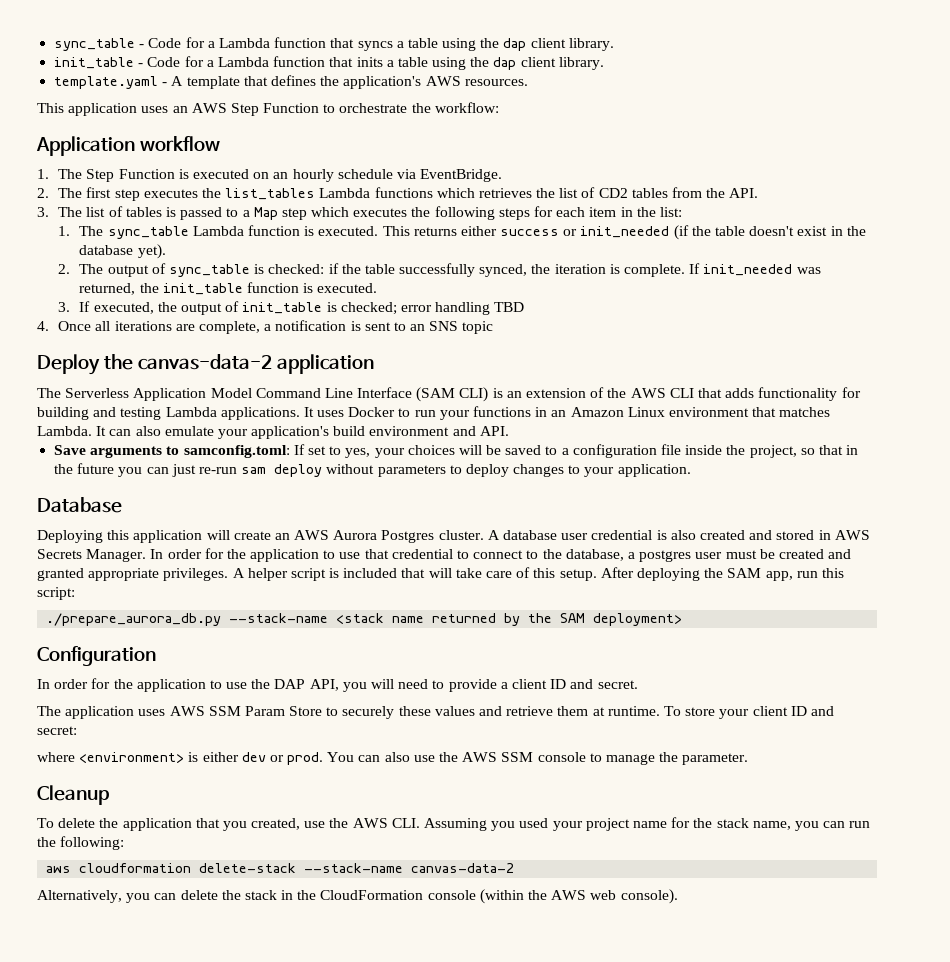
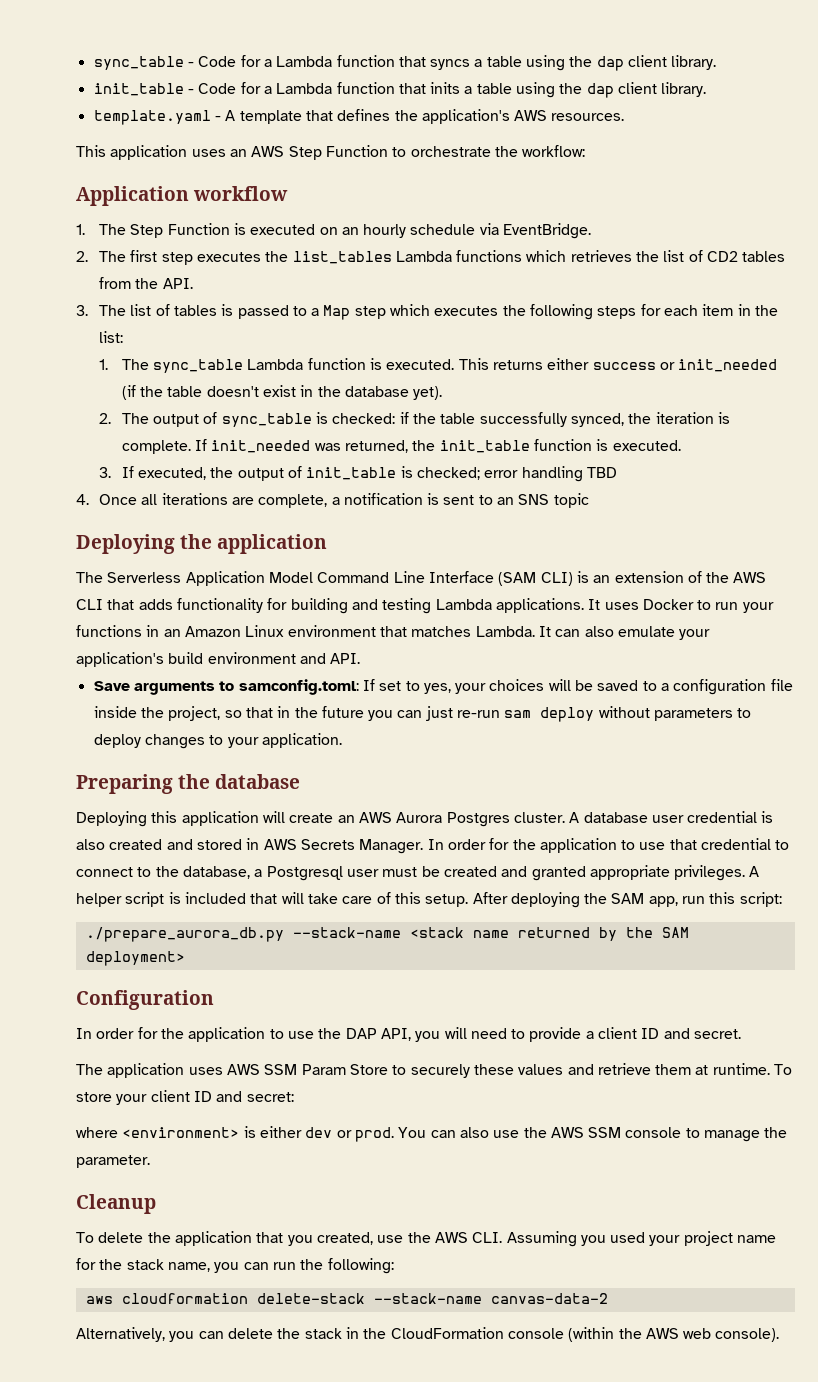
[37,354,273,375] Deploy the canvas-data-2 -> [76,534,213,554] Deploying the
[37,497,122,513] Database -> [76,774,301,794] Preparing the database
[639,550,692,562] postgres -> [266,866,343,881] Postgresql

